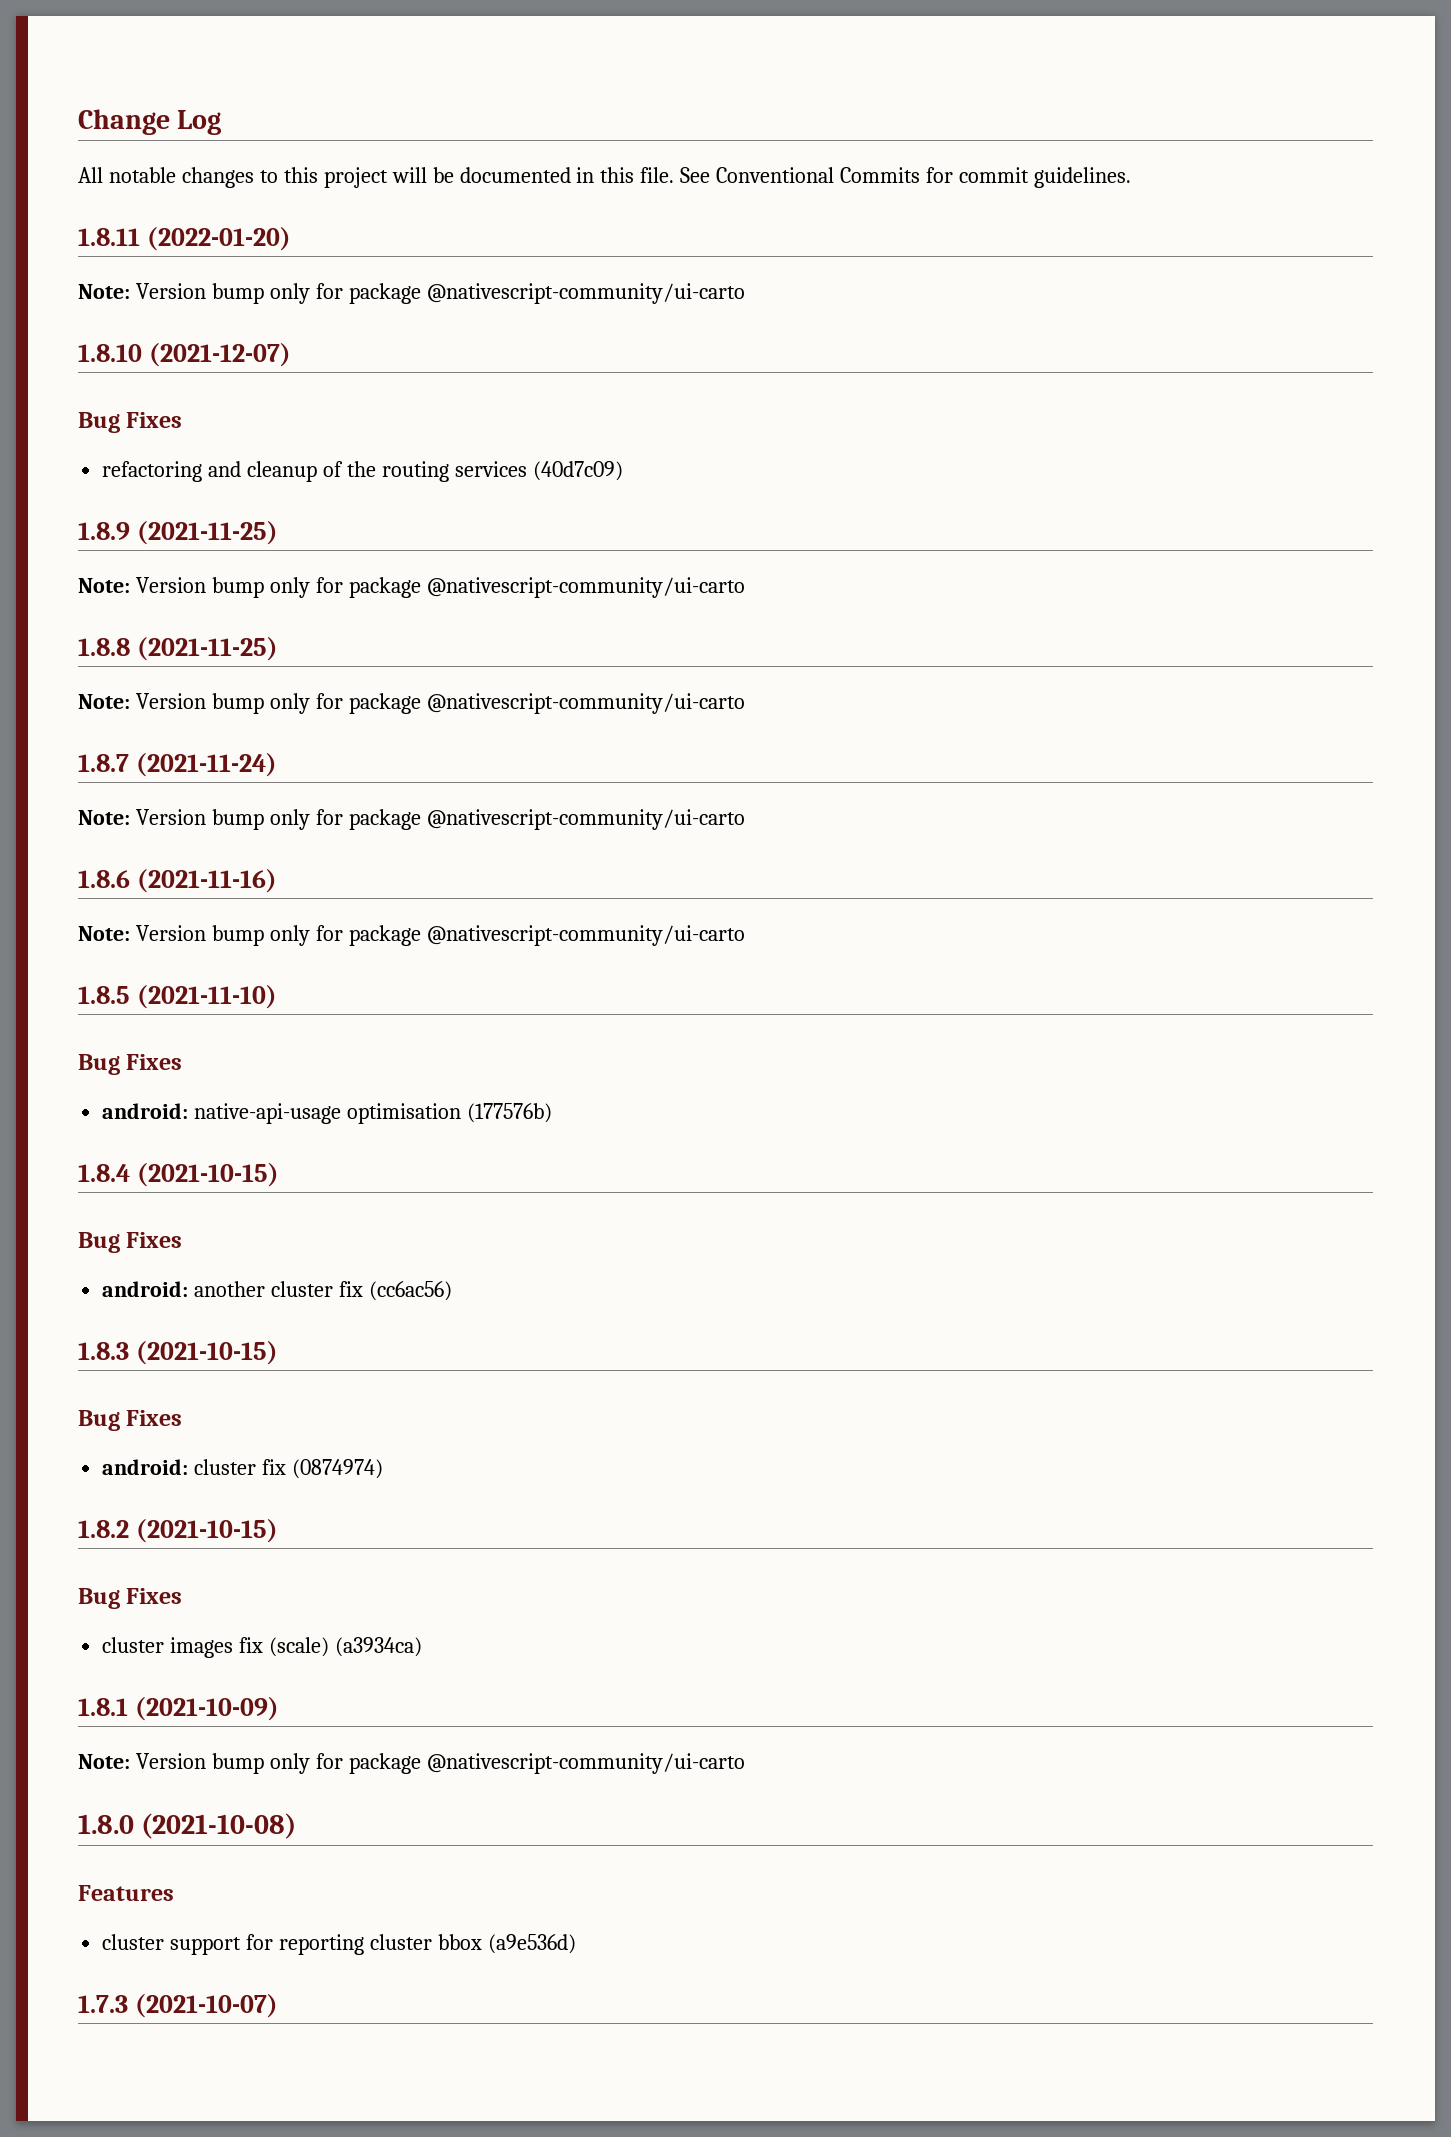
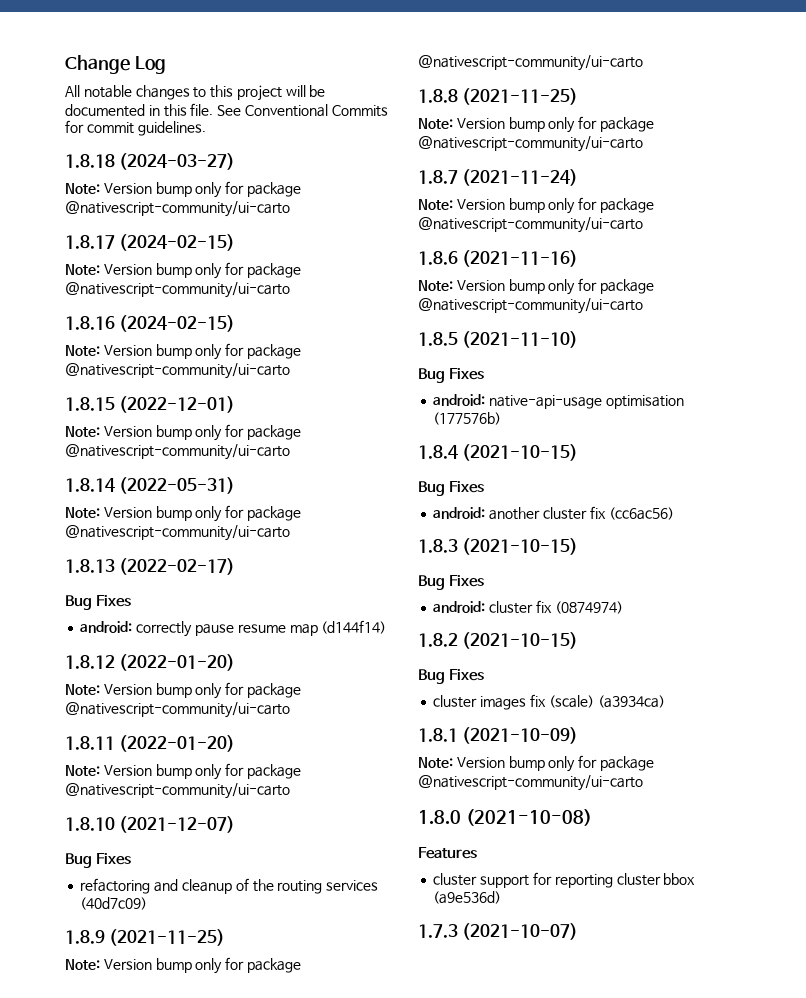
(1131, 177) none -> [65,153,236,170] [65,181,301,198] [65,201,290,217] [65,234,236,251] [65,262,301,279] [65,282,290,298] [65,315,236,332] [65,343,301,360] [65,363,290,379] [65,396,236,413] [65,424,301,441] [65,444,290,460] [65,477,236,494] [65,505,301,522] [65,525,290,541] [65,558,236,575] [65,595,132,610] [80,620,387,637] [65,654,236,671] [65,682,301,699] [65,702,290,718] // 1.8.18 (2024-03-27) // Note: Version bump only for package @nativescript-community/ui-carto // 1.8.17 (2024-02-15) // Note: Version bump only for package @nativescript-community/ui-carto // 1.8.16 (2024-02-15) // Note: Version bump only for package @nativescript-community/ui-carto // 1.8.15 (2022-12-01) // Note: Version bump only for package @nativescript-community/ui-carto // 1.8.14 (2022-05-31) // Note: Version bump only for package @nativescript-community/ui-carto // 1.8.13 (2022-02-17) // Bug Fixes // android: correctly pause resume map (d144f14) // 1.8.12 (2022-01-20) // Note: Version bump only for package @nativescript-community/ui-carto

